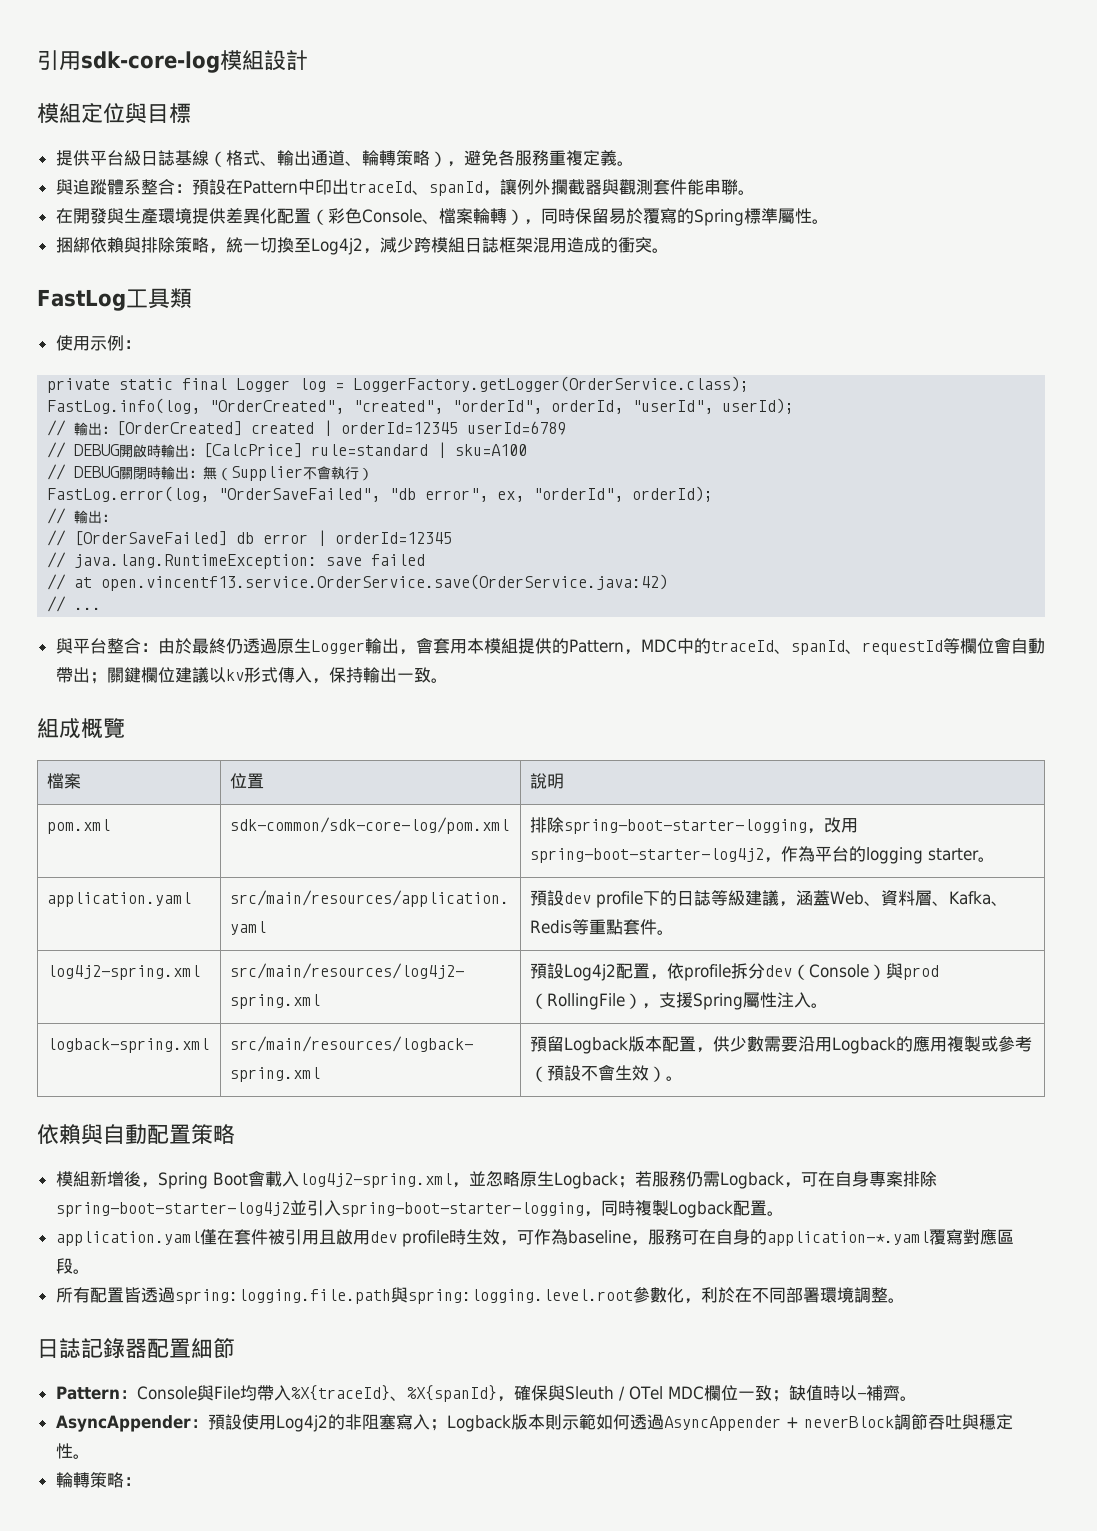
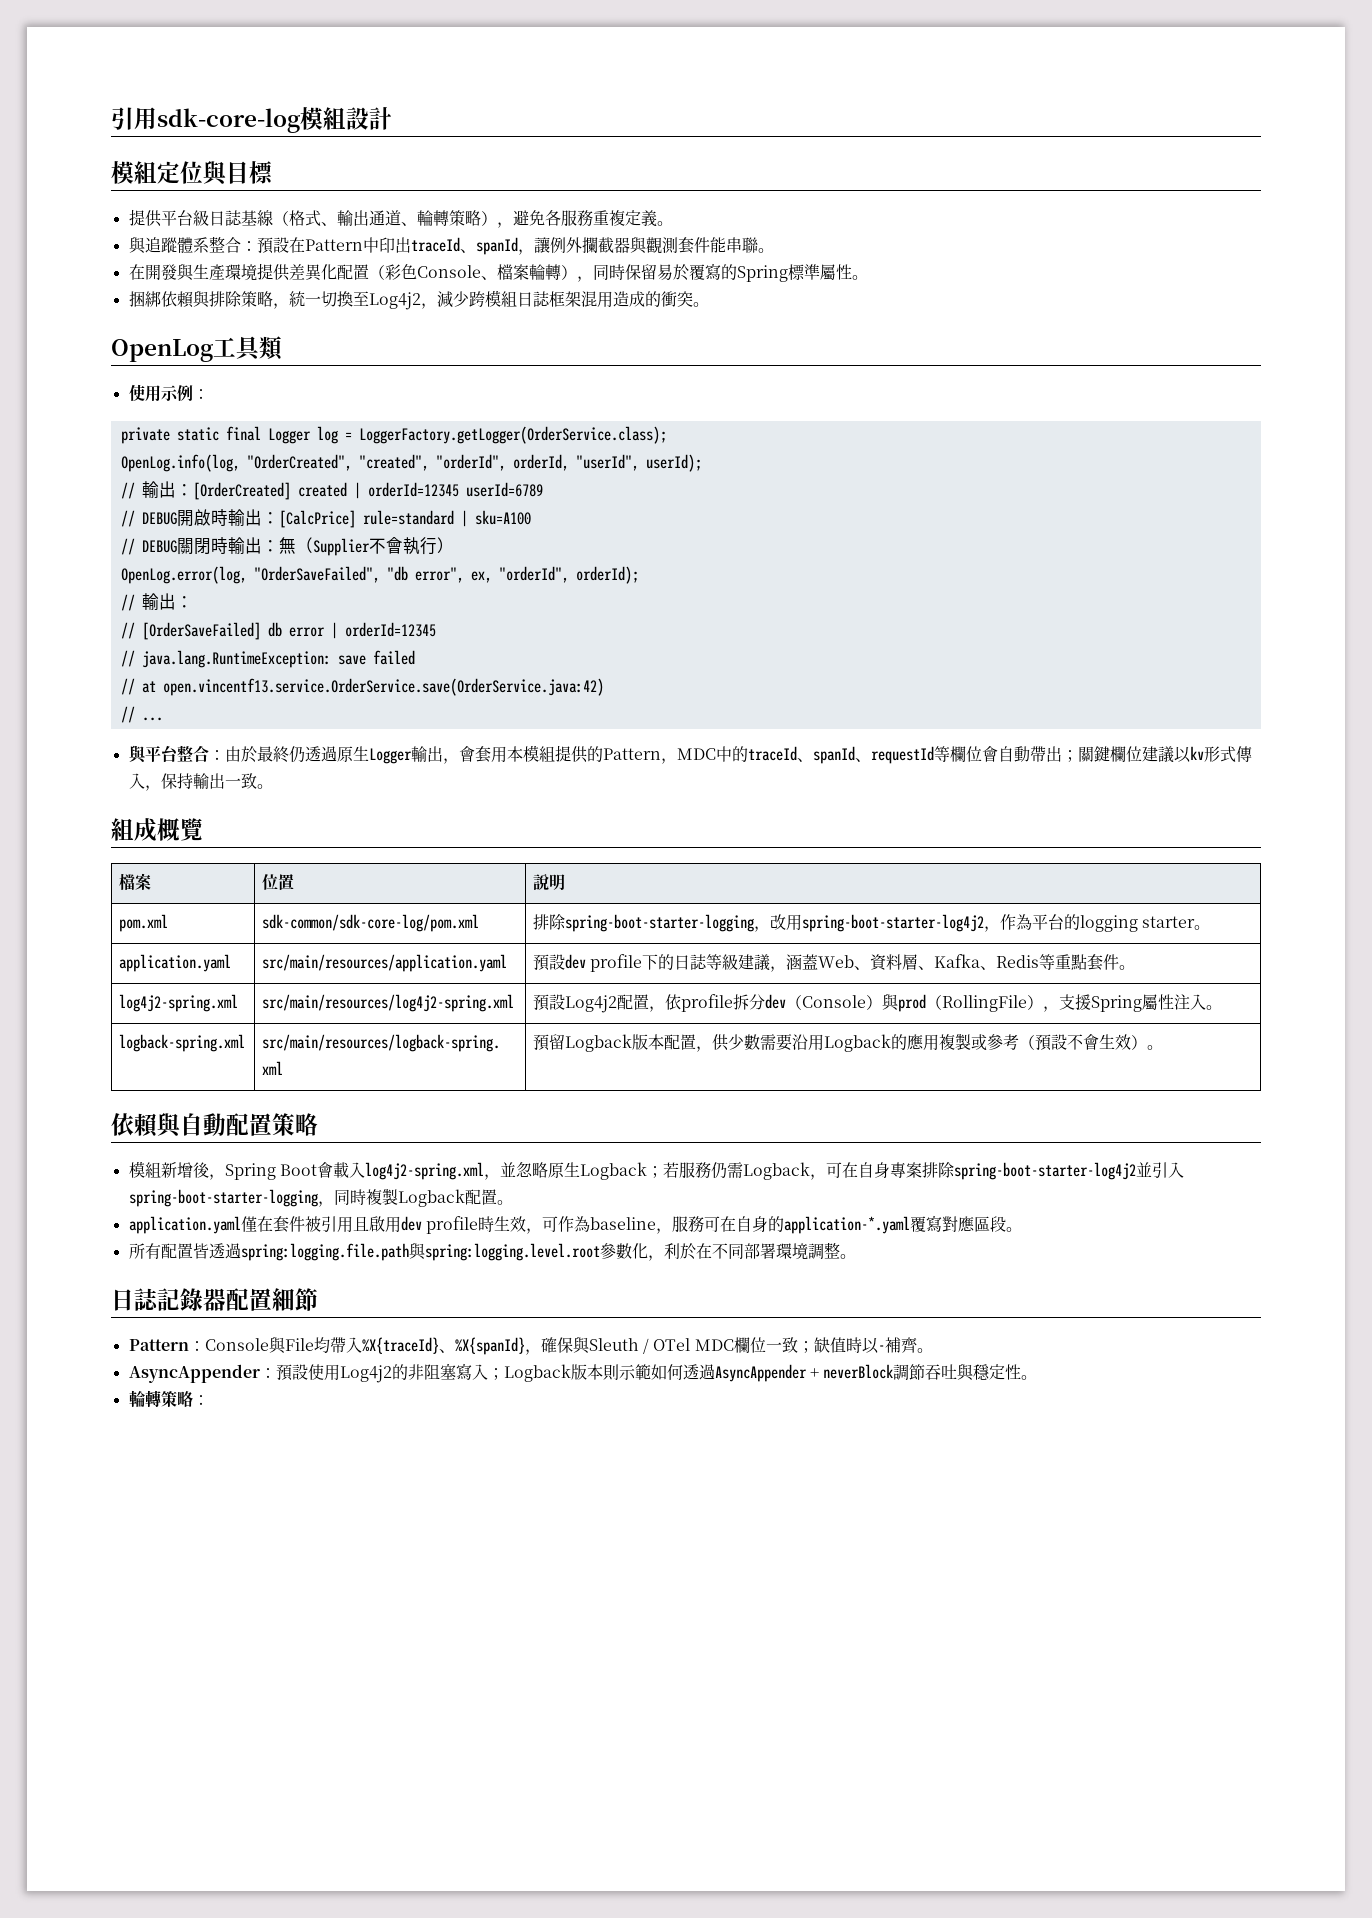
[37,289,126,311] FastLog -> [111,339,213,362] OpenLog
[47,398,201,414] FastLog.info(log, -> [120,454,240,472] OpenLog.info(log,
[47,486,210,502] FastLog.error(log, -> [120,566,247,584] OpenLog.error(log,

